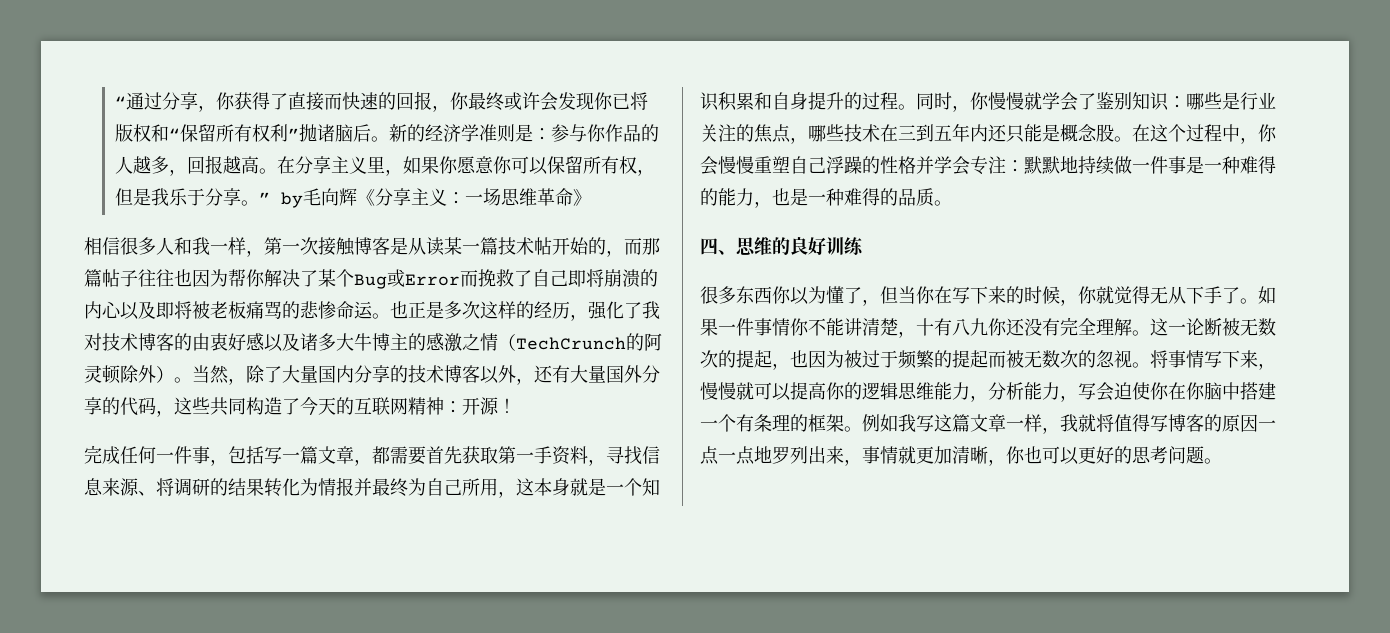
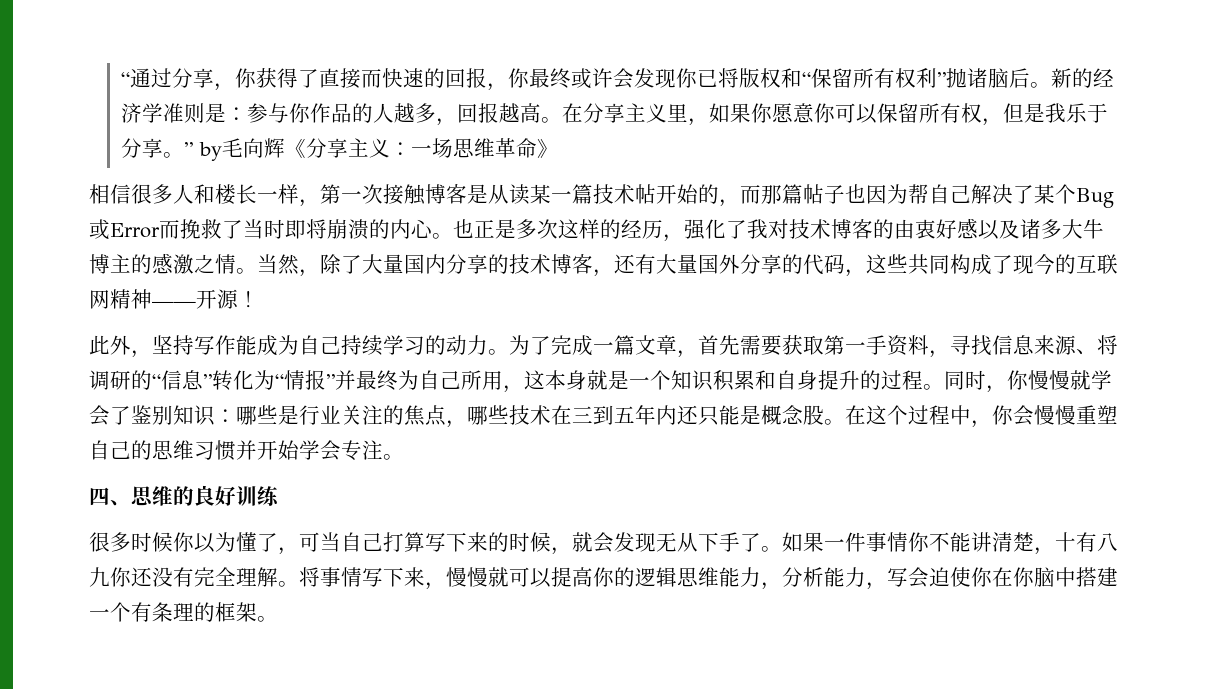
[192,237,210,255] 我 -> [215,184,257,205] 楼长
[138,269,174,287] 往往 -> (845, 194) none
[246,269,265,287] 你 -> [929,184,971,204] 自己
[532,269,568,287] 自己 -> [243,219,285,239] 当时
[120,301,373,320] 以及即将被老板痛骂的悲惨命运 -> (433, 228) none
[498,333,662,351] [84,365,174,384] （TechCrunch的阿灵顿除外） -> (236, 264) none
[480,365,516,384] 以外 -> (593, 264) none
[264,397,336,416] 造了今天 -> [971,254,1055,275] 成了现今
[444,401,462,413] ： -> [152,301,196,307] ——
[84,445,462,466] 完成任何一件事，包括写一篇文章，都需要首先 -> [89,335,782,358] 此外，坚持写作能成为自己持续学习的动力。为了完成一篇文章，首先需要
[228,477,354,497] 结果转化为情报 -> [152,370,335,391] “信息”转化为“情报”
[826,156,1276,175] [700,188,934,208] 浮躁的性格并学会专注：默默地持续做一件事是一种难得的能力，也是一种难得的品质 -> [131,440,383,461] 的思维习惯并开始学会专注
[736,286,772,304] 东西 -> [131,532,173,552] 时候
[880,286,952,304] 但当你在 -> [299,532,425,552] 可当自己打算
[1078,286,1150,304] 你就觉得 -> [572,532,656,553] 就会发现
[1150,318,1276,336] [700,350,1150,370] 这一论断被无数次的提起，也因为被过于频繁的提起而被无数次的忽视。 -> (299, 584) none
[862,414,1276,434] [700,446,1222,466] 例如我写这篇文章一样，我就将值得写博客的原因一点一点地罗列出来，事情就更加清晰，你也可以更好的思考问题。 -> (278, 619) none

